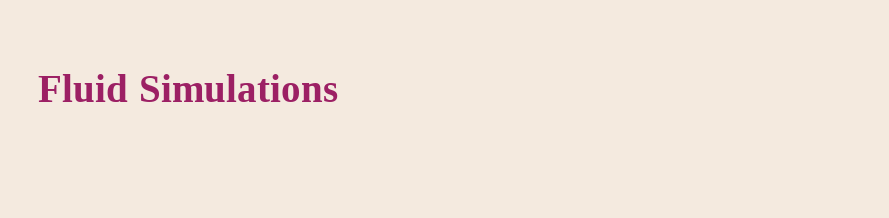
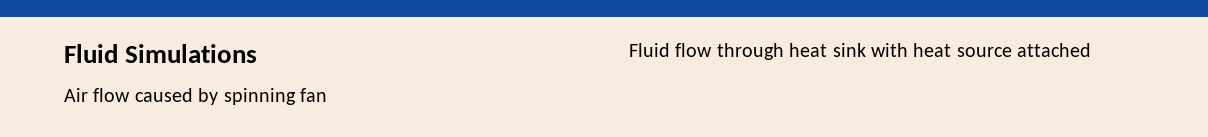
(338, 88) none -> [64,88,327,105] [629,43,1092,60] // Air flow caused by spinning fan // Fluid flow through heat sink with heat source attached

